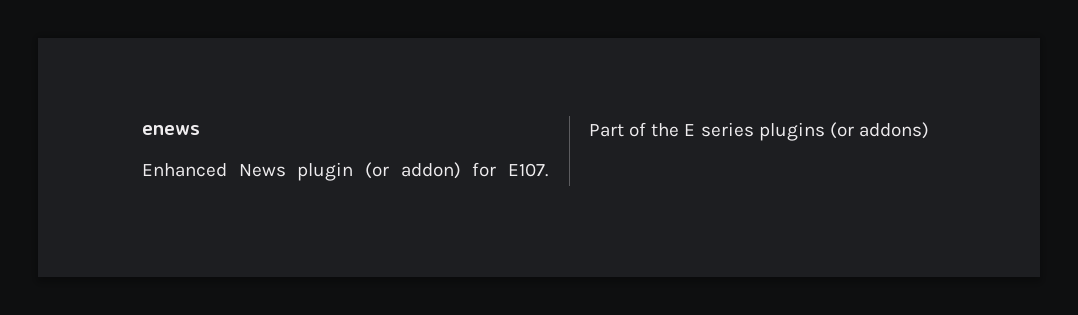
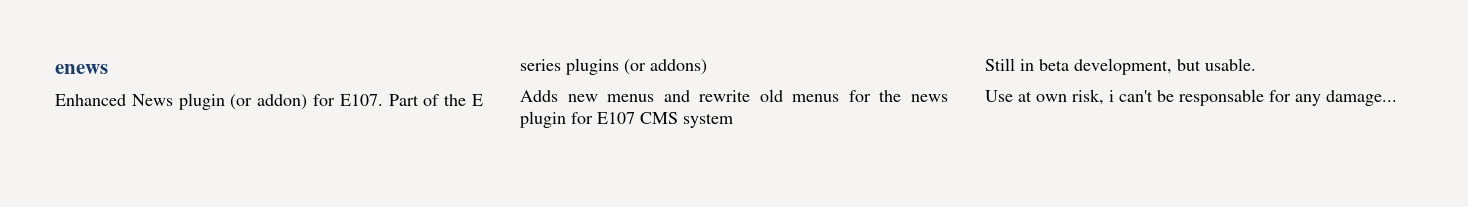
(929, 130) none -> [520,89,948,102] [520,111,733,128] [985,58,1256,75] [985,89,1397,106] // Adds new menus and rewrite old menus for the news plugin for E107 CMS system // Still in beta development, but usable. // Use at own risk, i can't be responsable for any damage...

